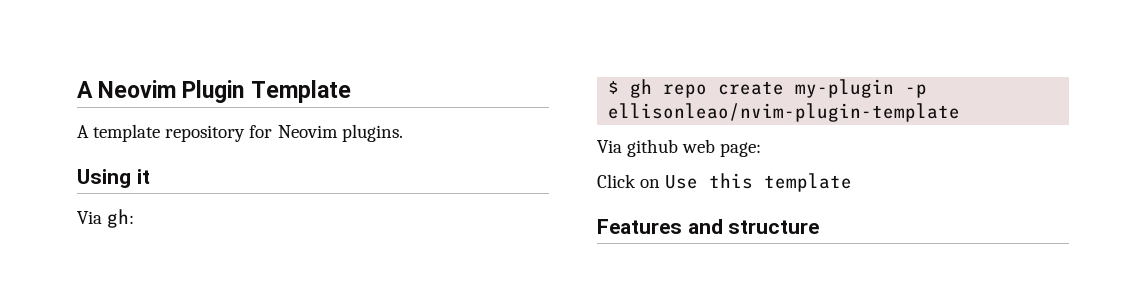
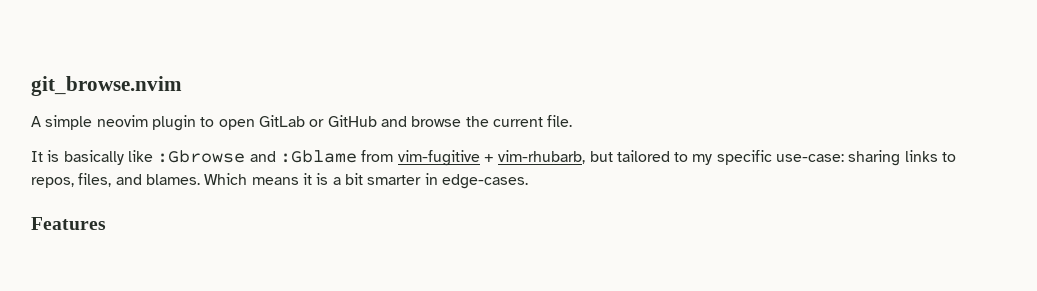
[77,80,351,103] [77,124,403,142] [77,169,150,188] [77,209,135,228] [608,79,928,98] [608,103,961,122] [597,139,762,157] [597,173,853,192] A Neovim Plugin Template // A template repository for Neovim plugins. // Using it // Via gh: // $ gh repo create my-plugin -p ellisonleao/nvim-plugin-template // Via github web page: // Click on Use this template -> [31,76,182,96] [31,115,573,131] [31,150,957,166] [31,173,528,189] git_browse.nvim // A simple neovim plugin to open GitLab or GitHub and browse the current file. // It is basically like :Gbrowse and :Gblame from vim-fugitive + vim-rhubarb, but tailored to my specific use-case: sharing links to repos, files, and blames. Which means it is a bit smarter in edge-cases.
[687,219,820,234] and structure -> (106, 223) none

